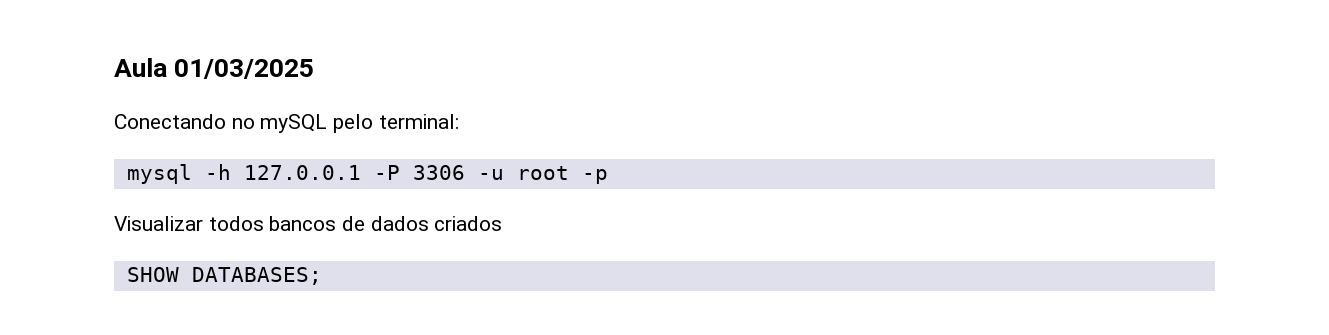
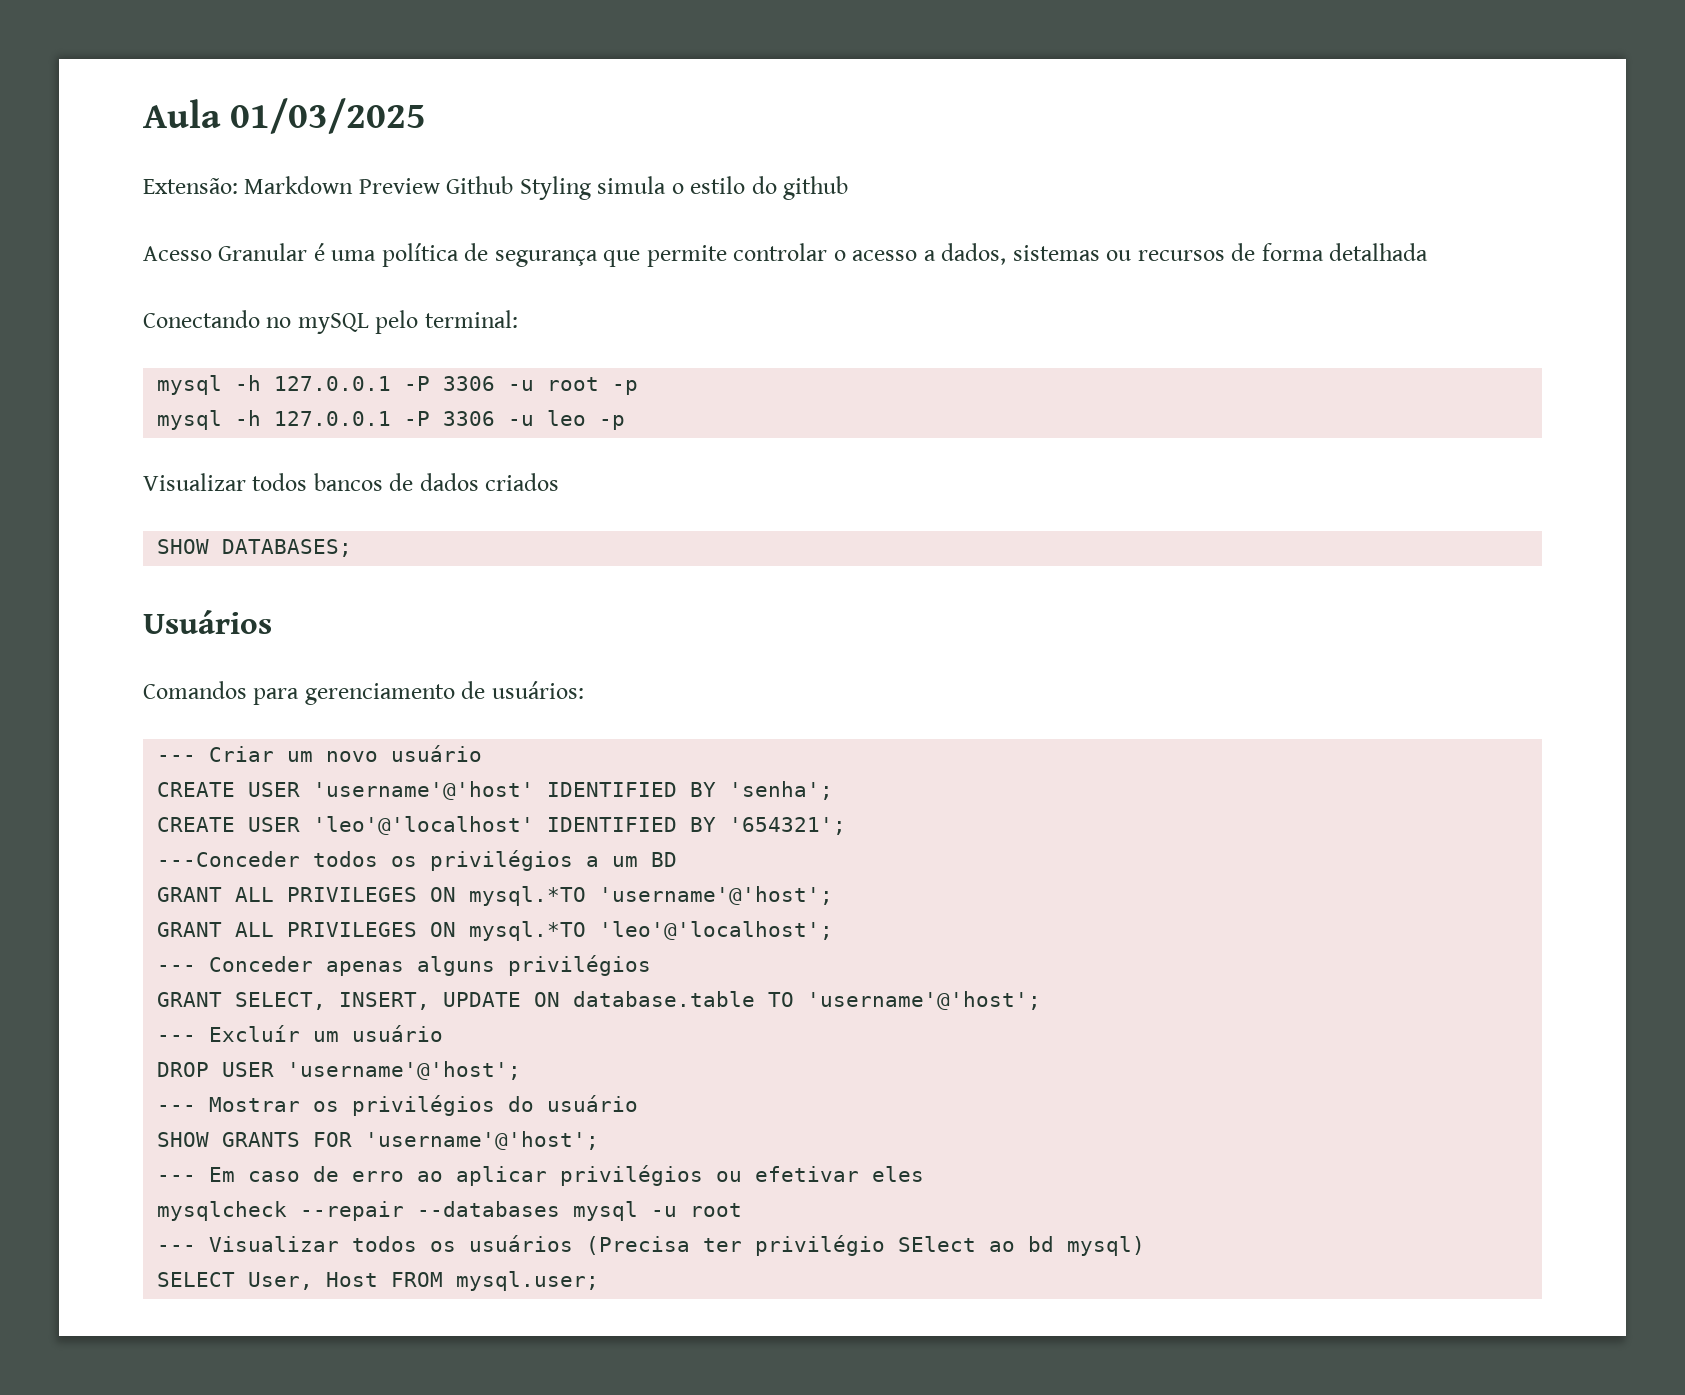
(315, 69) none -> [143,176,849,200] [143,243,1429,267] // Extensão: Markdown Preview Github Styling simula o estilo do github // Acesso Granular é uma política de segurança que permite controlar o acesso a dados, sistemas ou recursos de forma detalhada
(608, 176) none -> [157,410,626,430] // mysql -h 127.0.0.1 -P 3306 -u leo -p
(322, 276) none -> [143,610,272,634] [143,681,584,705] [157,745,483,762] [157,781,834,800] [157,816,847,835] [157,850,678,871] [157,886,834,906] [157,921,834,941] [157,955,652,976] [157,991,1042,1010] [157,1025,444,1042] [157,1061,522,1080] [157,1095,639,1116] [157,1131,600,1150] [157,1165,925,1186] [157,1201,743,1221] [157,1235,1146,1256] [157,1271,600,1291] // Usuários // Comandos para gerenciamento de usuários: // --- Criar um novo usuário // CREATE USER 'username'@'host' IDENTIFIED BY 'senha'; // CREATE USER 'leo'@'localhost' IDENTIFIED BY '654321'; // ---Conceder todos os privilégios a um BD // GRANT ALL PRIVILEGES ON mysql.*TO 'username'@'host'; // GRANT ALL PRIVILEGES ON mysql.*TO 'leo'@'localhost'; // --- Conceder apenas alguns privilégios // GRANT SELECT, INSERT, UPDATE ON database.table TO 'username'@'host'; // --- Excluír um usuário // DROP USER 'username'@'host'; // --- Mostrar os privilégios do usuário // SHOW GRANTS FOR 'username'@'host'; // --- Em caso de erro ao aplicar privilégios ou efetivar eles // mysqlcheck --repair --databases mysql -u root // --- Visualizar todos os usuários (Precisa ter privilégio SElect ao bd mysql) // SELECT User, Host FROM mysql.user;

